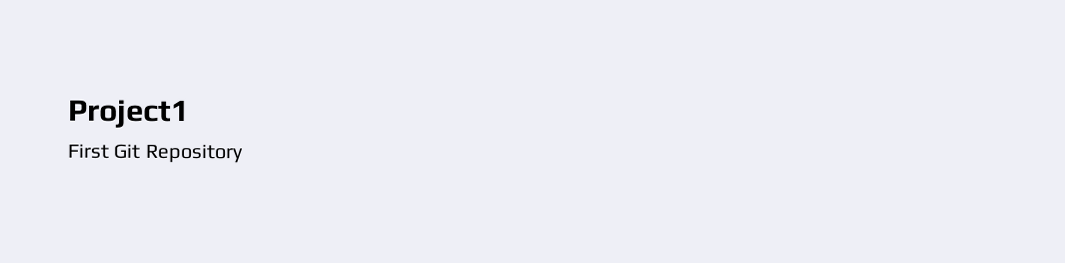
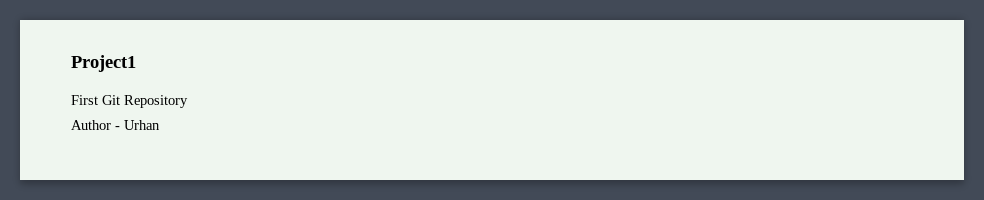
(243, 153) none -> [71,120,160,130] // Author - Urhan

